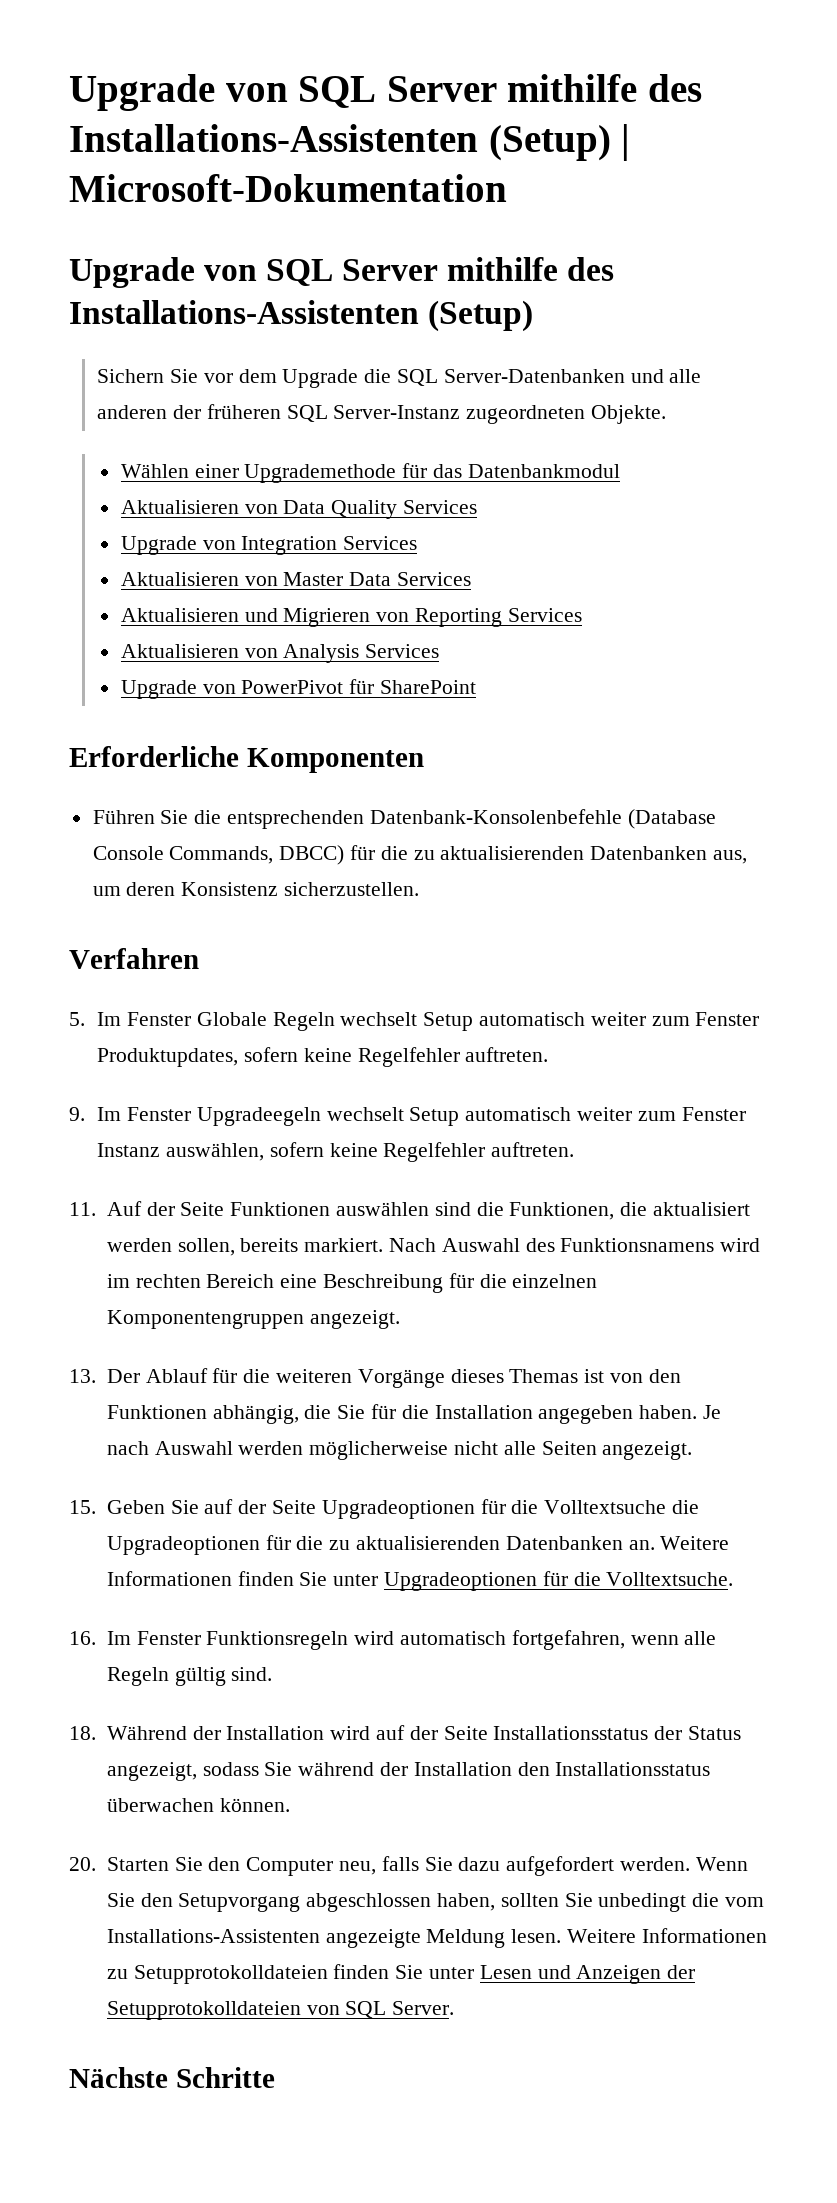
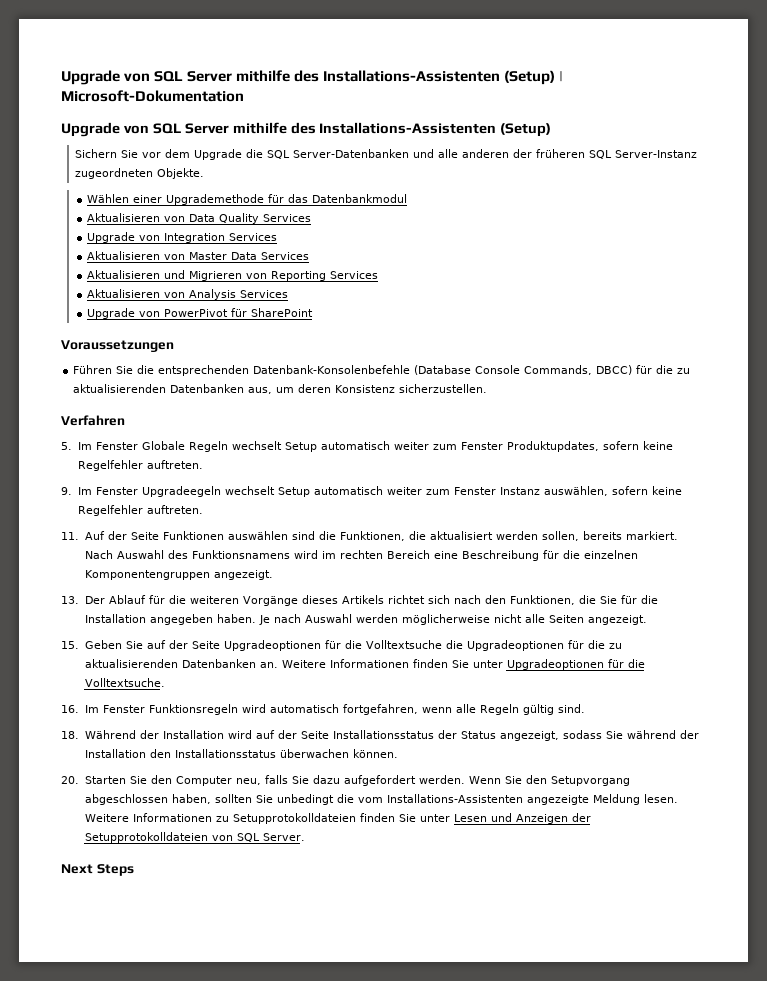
[69,746,424,773] Erforderliche Komponenten -> [61,340,174,352] Voraussetzungen
[509,1369,681,1383] [106,1405,299,1424] Themas ist von den Funktionen abhängig, -> [341,595,575,605] Artikels richtet sich nach den Funktionen,
[69,2067,275,2088] Nächste Schritte -> [61,864,134,876] Next Steps

